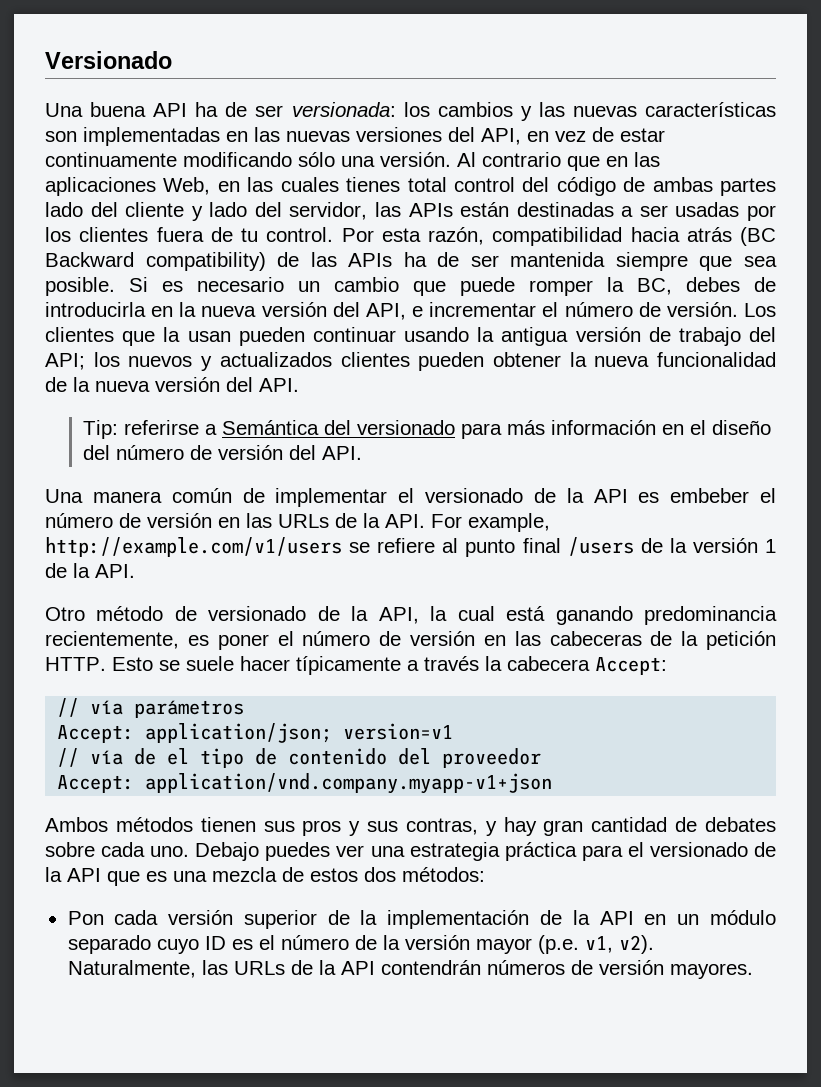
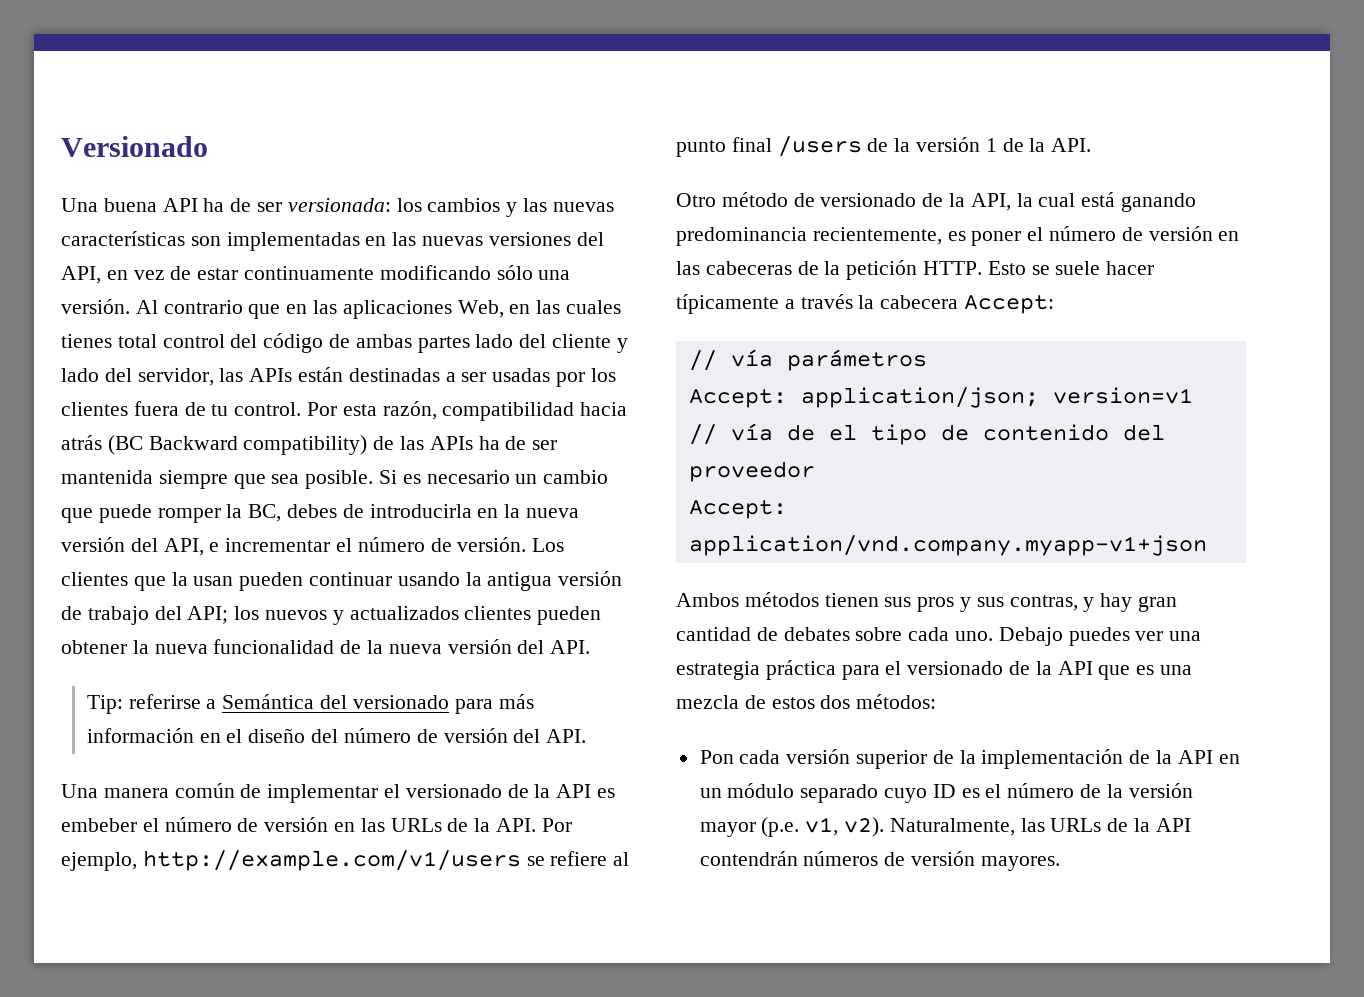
[431,513,550,532] For example, -> [541,818,572,832] [61,852,137,871] Por ejemplo,

